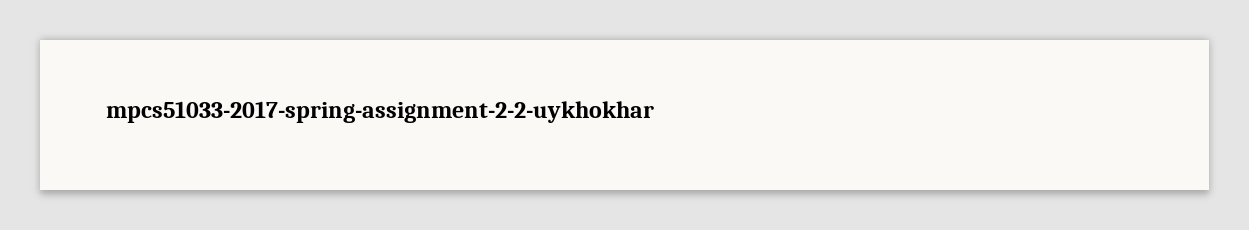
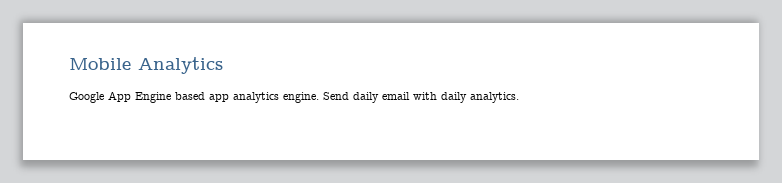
[106,101,654,123] mpcs51033-2017-spring-assignment-2-2-uykhokhar -> [69,57,223,74] [69,91,519,103] Mobile Analytics // Google App Engine based app analytics engine. Send daily email with daily analytics.

